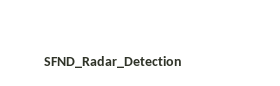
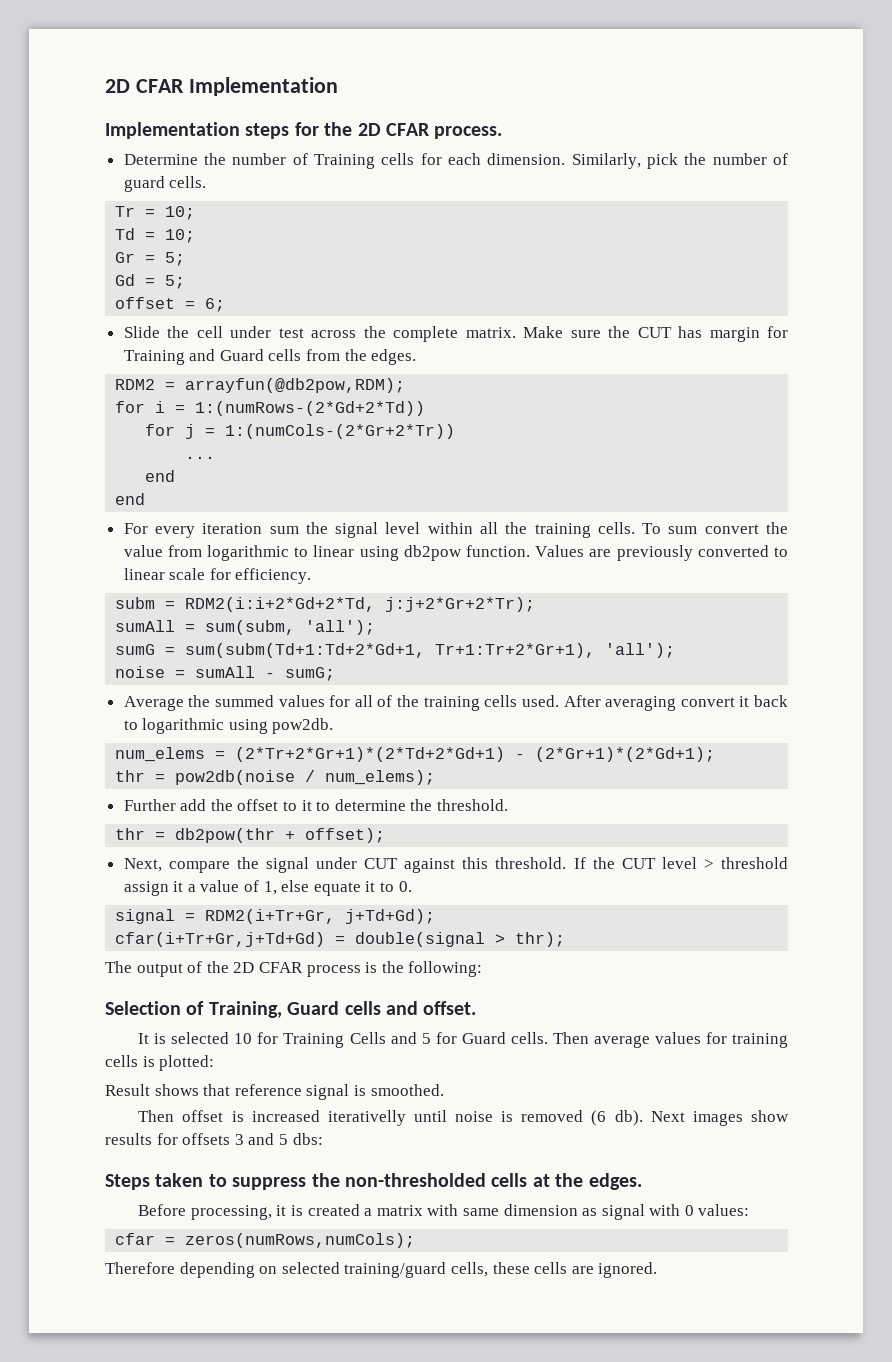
[44,56,182,68] SFND_Radar_Detection -> [105,77,338,96] [105,122,503,139] [123,153,788,169] [123,176,207,192] [115,206,196,220] [115,228,196,243] [115,252,186,266] [115,274,186,289] [115,297,226,312] [123,326,788,342] [123,349,417,365] [115,378,406,393] [115,401,426,416] [145,424,456,439] [185,456,216,459] [145,470,176,482] [115,493,146,505] [123,522,788,538] [123,545,788,561] [123,568,312,584] [115,597,536,612] [115,620,376,635] [115,643,676,658] [115,666,336,681] [123,695,789,711] [123,718,334,734] [115,747,716,762] [115,770,436,785] [123,799,509,811] [115,828,386,843] [123,857,788,873] [123,880,412,896] [115,909,436,924] [115,932,566,947] [105,961,483,977] [105,1001,477,1018] [138,1032,788,1048] [105,1055,215,1071] [105,1084,444,1100] [138,1110,789,1126] [105,1133,323,1145] [105,1173,642,1190] [138,1204,750,1220] [115,1233,416,1248] [105,1262,658,1278] 2D CFAR Implementation // Implementation steps for the 2D CFAR process. // Determine the number of Training cells for each dimension. Similarly, pick the number of guard cells. // Tr = 10; // Td = 10; // Gr = 5; // Gd = 5; // offset = 6; // Slide the cell under test across the complete matrix. Make sure the CUT has margin for Training and Guard cells from the edges. // RDM2 = arrayfun(@db2pow,RDM); // for i = 1:(numRows-(2*Gd+2*Td)) // for j = 1:(numCols-(2*Gr+2*Tr)) // ... // end // end // For every iteration sum the signal level within all the training cells. To sum convert the value from logarithmic to linear using db2pow function. Values are previously converted to linear scale for efficiency. // subm = RDM2(i:i+2*Gd+2*Td, j:j+2*Gr+2*Tr); // sumAll = sum(subm, 'all'); // sumG = sum(subm(Td+1:Td+2*Gd+1, Tr+1:Tr+2*Gr+1), 'all'); // noise = sumAll - sumG; // Average the summed values for all of the training cells used. After averaging convert it back to logarithmic using pow2db. // num_elems = (2*Tr+2*Gr+1)*(2*Td+2*Gd+1) - (2*Gr+1)*(2*Gd+1); // thr = pow2db(noise / num_elems); // Further add the offset to it to determine the threshold. // thr = db2pow(thr + offset); // Next, compare the signal under CUT against this threshold. If the CUT level > threshold assign it a value of 1, else equate it to 0. // signal = RDM2(i+Tr+Gr, j+Td+Gd); // cfar(i+Tr+Gr,j+Td+Gd) = double(signal > thr); // The output of the 2D CFAR process is the following: // Selection of Training, Guard cells and offset. // It is selected 10 for Training Cells and 5 for Guard cells. Then average values for training cells is plotted: // Result shows that reference signal is smoothed. // Then offset is increased iterativelly until noise is removed (6 db). Next images show results for offsets 3 and 5 dbs: // Steps taken to suppress the non-thresholded cells at the edges. // Before processing, it is created a matrix with same dimension as signal with 0 values: // cfar = zeros(numRows,numCols); // Therefore depending on selected training/guard cells, these cells are ignored.

